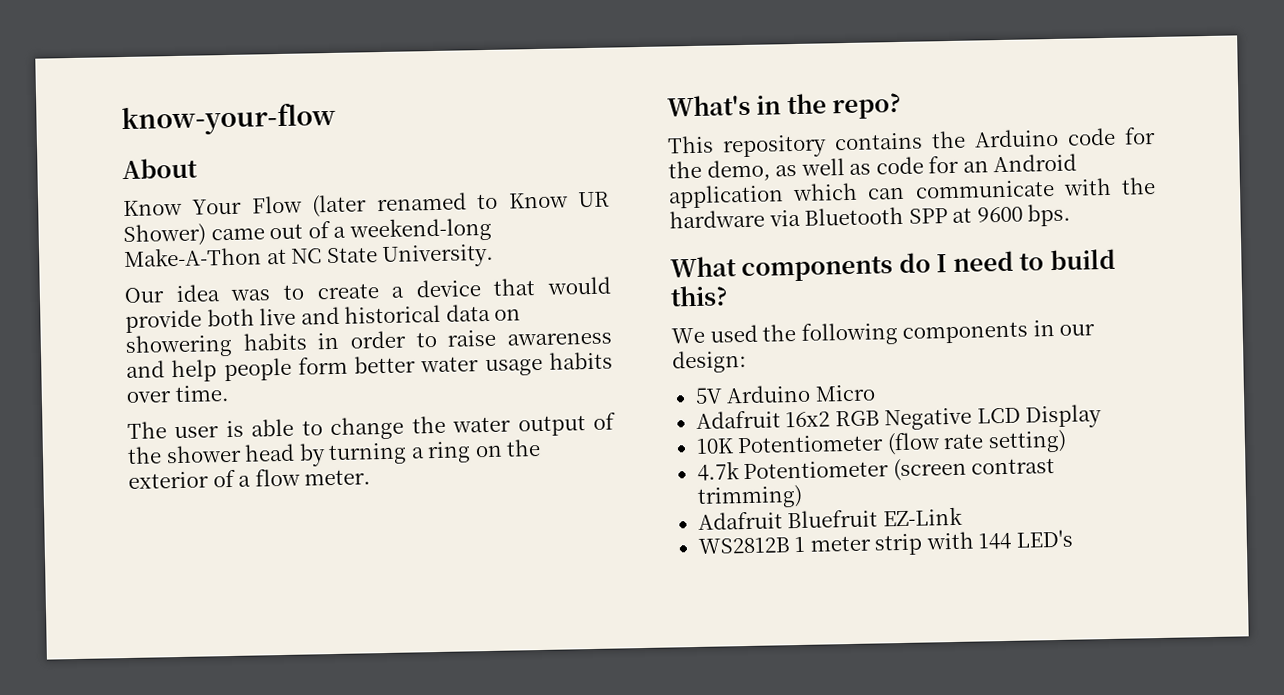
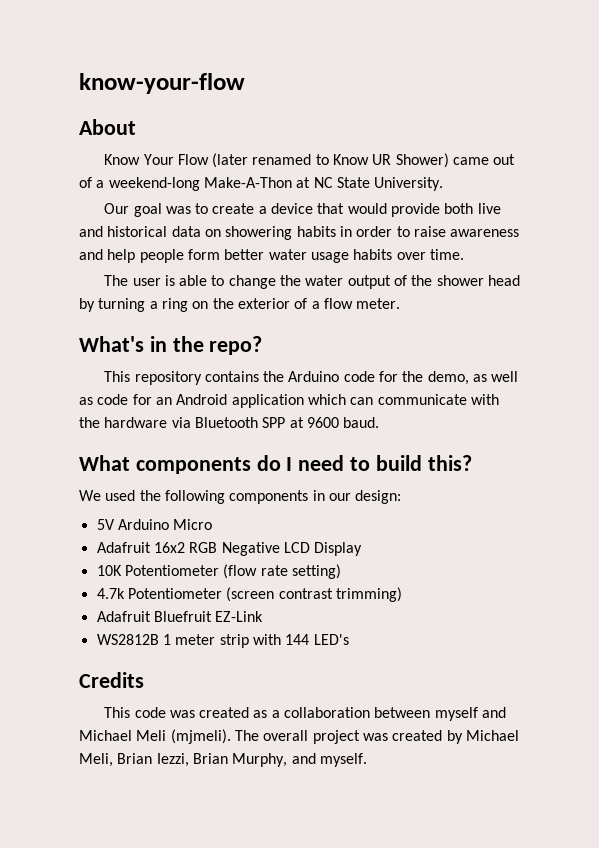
[175,284,221,303] idea -> [133,203,162,217] goal
[1027,203,1072,227] bps. -> [343,417,380,428] baud.
(1073, 538) none -> [79,672,144,688] [104,707,507,721] [79,729,519,744] [79,753,367,767] // Credits // This code was created as a collaboration between myself and Michael Meli (mjmeli). The overall project was created by Michael Meli, Brian Iezzi, Brian Murphy, and myself.

